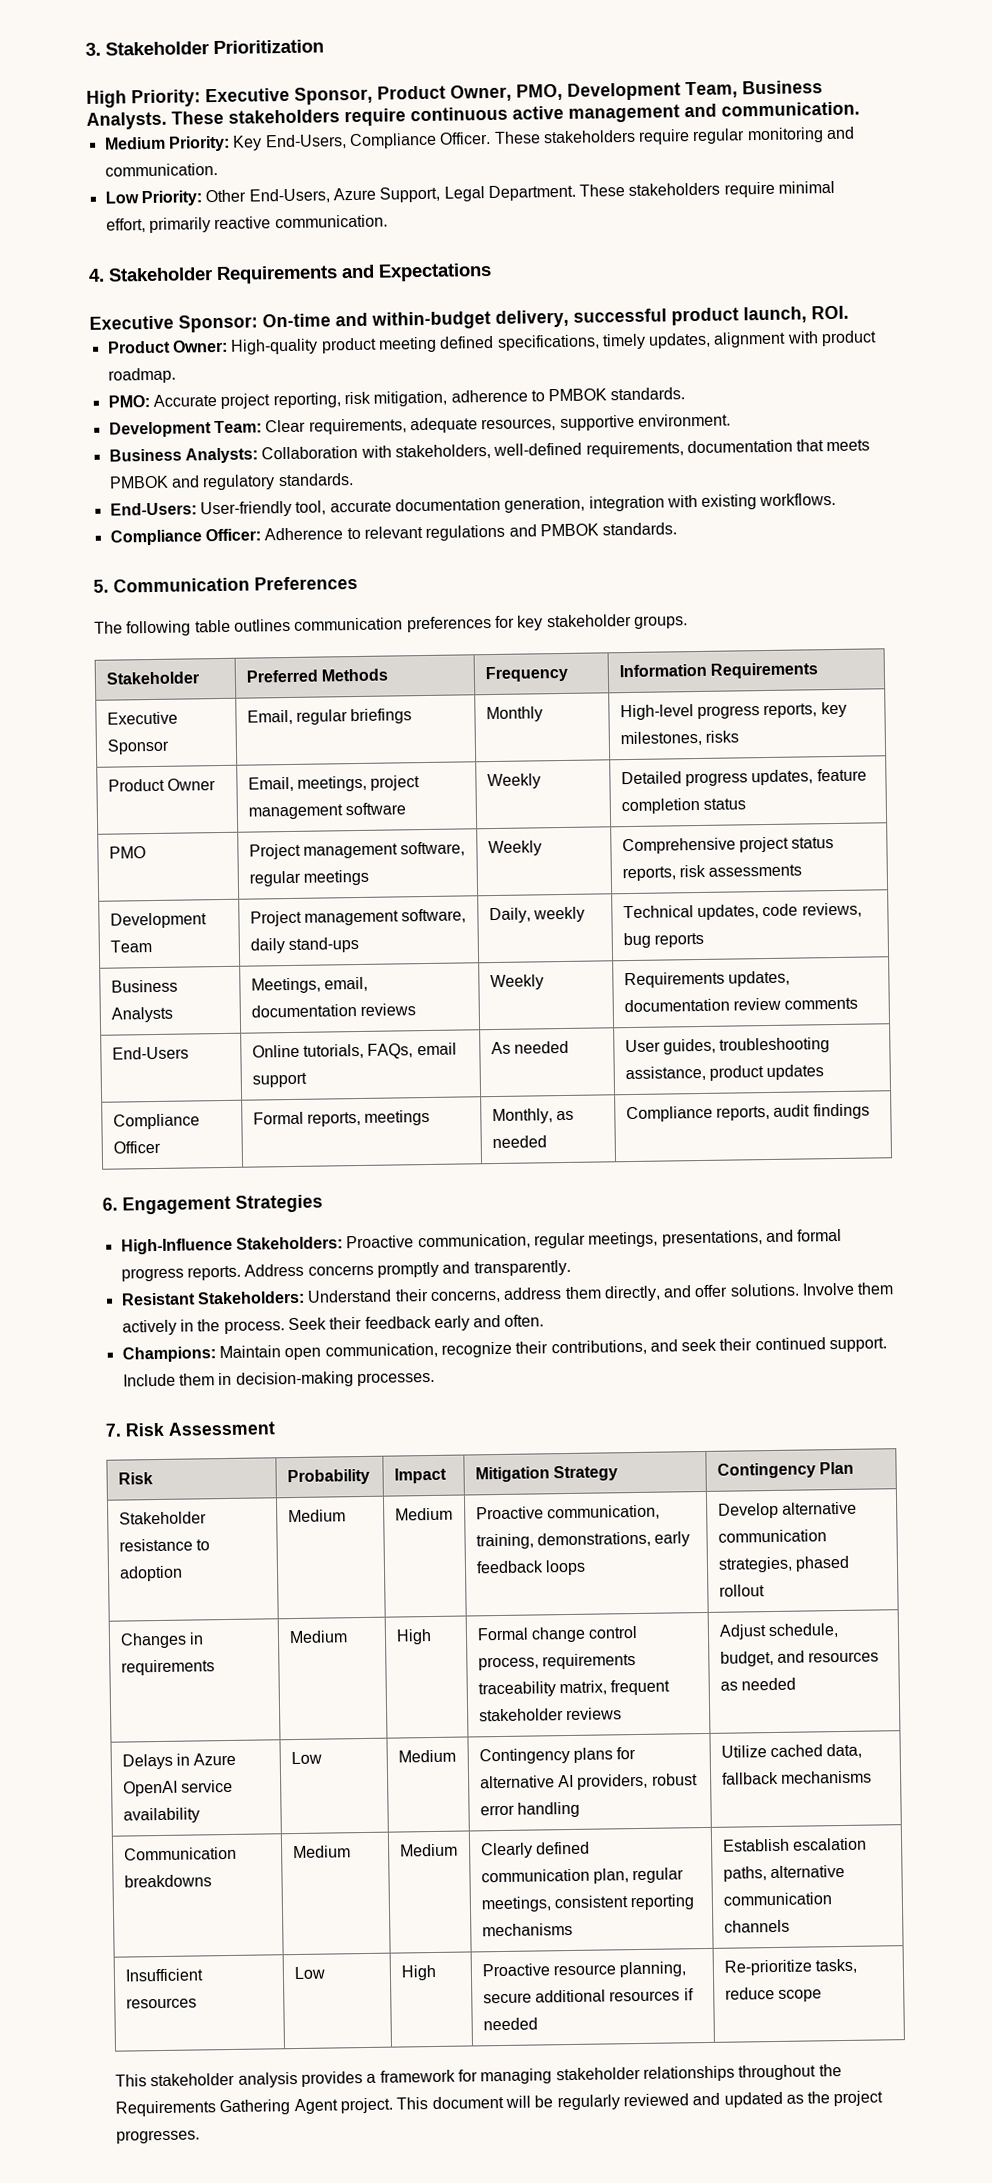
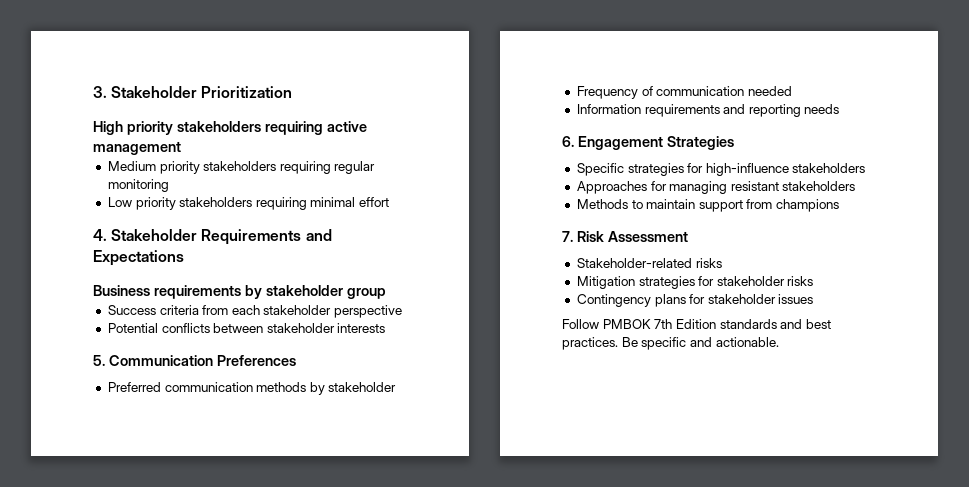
[131,80,823,108] [86,106,508,130] Priority: Executive Sponsor, Product Owner, PMO, Development Team, Business Analysts. These stakeholders require continuous -> [126,121,323,135] priority stakeholders requiring
[684,101,860,118] [103,129,691,152] and communication. // Medium Priority: Key End-Users, Compliance Officer. These stakeholders require -> [107,161,331,174] // Medium priority stakeholders requiring
[826,126,856,140] [104,162,218,177] [104,180,836,207] [105,214,388,234] and communication. // Low Priority: Other End-Users, Azure Support, Legal Department. These stakeholders require minimal effort, primarily reactive communication. -> [107,197,390,210] // Low priority stakeholders requiring minimal effort
[89,305,849,333] [106,330,878,355] [107,367,176,384] [107,387,686,409] [108,413,731,438] [108,439,871,464] [108,473,354,491] [109,492,837,518] [109,522,678,546] [93,575,358,593] [94,613,688,637] [105,671,199,685] [245,668,389,683] [484,665,568,683] [618,662,819,679] [106,711,178,725] [106,738,170,755] [246,708,413,725] [485,706,543,723] [619,701,847,721] [619,730,740,747] [107,778,217,792] [247,775,421,792] [247,802,407,820] [486,773,541,790] [620,768,867,787] [620,797,747,815] [108,846,146,859] [248,841,466,860] [248,869,370,887] [487,840,542,857] [621,836,835,855] [621,864,803,882] [109,912,207,929] [109,940,152,953] [249,908,467,927] [249,936,360,954] [488,906,586,924] [622,902,862,921] [622,932,705,949] [110,979,178,993] [110,1006,173,1023] [250,976,369,994] [250,1003,417,1018] [489,974,544,991] [623,970,791,989] [623,997,859,1013] [111,1046,189,1060] [251,1042,457,1059] [251,1072,307,1088] [490,1040,570,1055] [624,1037,831,1055] [624,1064,825,1082] [112,1113,200,1130] [112,1140,161,1154] [252,1109,431,1127] [491,1108,575,1125] [491,1135,547,1149] [625,1103,870,1123] [102,1194,323,1215] [120,1228,843,1255] [120,1259,571,1282] [120,1282,895,1306] [121,1314,545,1336] [121,1337,888,1363] [122,1371,435,1388] [105,1421,276,1437] [117,1472,153,1485] [286,1468,370,1486] [393,1467,447,1484] [474,1465,619,1483] [716,1461,855,1479] [118,1511,207,1525] [118,1538,211,1552] [118,1565,183,1582] [287,1509,346,1523] [394,1507,453,1521] [475,1504,661,1521] [475,1531,691,1550] [475,1559,587,1576] [717,1501,858,1519] [717,1529,827,1543] [717,1555,851,1573] [718,1584,765,1597] [119,1632,205,1649] [120,1659,215,1676] [288,1630,348,1644] [395,1629,432,1645] [476,1625,639,1643] [477,1653,637,1671] [477,1679,671,1698] [478,1707,623,1722] [718,1623,840,1640] [719,1650,880,1667] [719,1677,797,1691] [121,1752,237,1770] [122,1779,234,1797] [122,1807,200,1824] [290,1751,322,1765] [397,1749,456,1763] [478,1747,637,1765] [479,1773,698,1790] [479,1801,581,1818] [720,1743,863,1759] [721,1770,873,1785] [123,1846,237,1861] [123,1874,212,1888] [292,1845,351,1859] [399,1843,458,1857] [480,1841,591,1859] [480,1867,685,1884] [480,1894,696,1913] [481,1922,573,1937] [721,1837,868,1852] [722,1864,846,1882] [722,1892,832,1906] [723,1919,790,1933] [124,1968,203,1982] [125,1997,197,2009] [293,1966,325,1980] [400,1964,437,1981] [481,1961,687,1978] [482,1988,694,2004] [482,2017,538,2031] [723,1958,858,1976] [724,1987,823,2002] [115,2064,842,2088] [115,2090,884,2117] [116,2129,200,2144] Executive Sponsor: On-time and within-budget delivery, successful product launch, ROI. // Product Owner: High-quality product meeting defined specifications, timely updates, alignment with product roadmap. // PMO: Accurate project reporting, risk mitigation, adherence to PMBOK standards. // Development Team: Clear requirements, adequate resources, supportive environment. // Business Analysts: Collaboration with stakeholders, well-defined requirements, documentation that meets PMBOK and regulatory standards. // End-Users: User-friendly tool, accurate documentation generation, integration with existing workflows. // Compliance Officer: Adherence to relevant regulations and PMBOK standards. // 5. Communication Preferences // The following table outlines communication preferences for key stakeholder groups. // Stakeholder | Preferred Methods | Frequency | Information Requirements // Executive Sponsor | Email, regular briefings | Monthly | High-level progress reports, key milestones, risks // Product Owner | Email, meetings, project management software | Weekly | Detailed progress updates, feature completion status // PMO | Project management software, regular meetings | Weekly | Comprehensive project status reports, risk assessments // Development Team | Project management software, daily stand-ups | Daily, weekly | Technical updates, code reviews, bug reports // Business Analysts | Meetings, email, documentation reviews | Weekly | Requirements updates, documentation review comments // End-Users | Online tutorials, FAQs, email support | As needed | User guides, troubleshooting assistance, product updates // Compliance Officer | Formal reports, meetings | Monthly, as needed | Compliance reports, audit findings // 6. Engagement Strategies // High-Influence Stakeholders: Proactive communication, regular meetings, presentations, and formal progress reports. Address concerns promptly and transparently. // Resistant Stakeholders: Understand their concerns, address them directly, and offer solutions. Involve them actively in the process. Seek their feedback early and often. // Champions: Maintain open communication, recognize their contributions, and seek their continued support. Include them in decision-making processes. // 7. Risk Assessment // Risk | Probability | Impact | Mitigation Strategy | Contingency Plan // Stakeholder resistance to adoption | Medium | Medium | Proactive communication, training, demonstrations, early feedback loops | Develop alternative communication strategies, phased rollout // Changes in requirements | Medium | High | Formal change control process, requirements traceability matrix, frequent stakeholder reviews | Adjust schedule, budget, and resources as needed // Delays in Azure OpenAI service availability | Low | Medium | Contingency plans for alternative AI providers, robust error handling | Utilize cached data, fallback mechanisms // Communication breakdowns | Medium | Medium | Clearly defined communication plan, regular meetings, consistent reporting mechanisms | Establish escalation paths, alternative communication channels // Insufficient resources | Low | High | Proactive resource planning, secure additional resources if needed | Re-prioritize tasks, reduce scope // This stakeholder analysis provides a framework for managing stakeholder relationships throughout the Requirements Gathering Agent project. This document will be regularly reviewed and updated as the project progresses. -> [93,285,386,299] [107,305,403,318] [107,323,386,333] [93,355,296,366] [107,382,397,395] [576,86,792,99] [576,104,840,117] [562,136,734,150] [576,163,866,176] [576,181,856,194] [576,199,840,212] [562,231,688,242] [576,258,722,268] [576,276,814,289] [576,294,814,307] [562,319,831,329] [562,337,779,350] Business requirements by stakeholder group // Success criteria from each stakeholder perspective // Potential conflicts between stakeholder interests // 5. Communication Preferences // Preferred communication methods by stakeholder // Frequency of communication needed // Information requirements and reporting needs // 6. Engagement Strategies // Specific strategies for high-influence stakeholders // Approaches for managing resistant stakeholders // Methods to maintain support from champions // 7. Risk Assessment // Stakeholder-related risks // Mitigation strategies for stakeholder risks // Contingency plans for stakeholder issues // Follow PMBOK 7th Edition standards and best practices. Be specific and actionable.

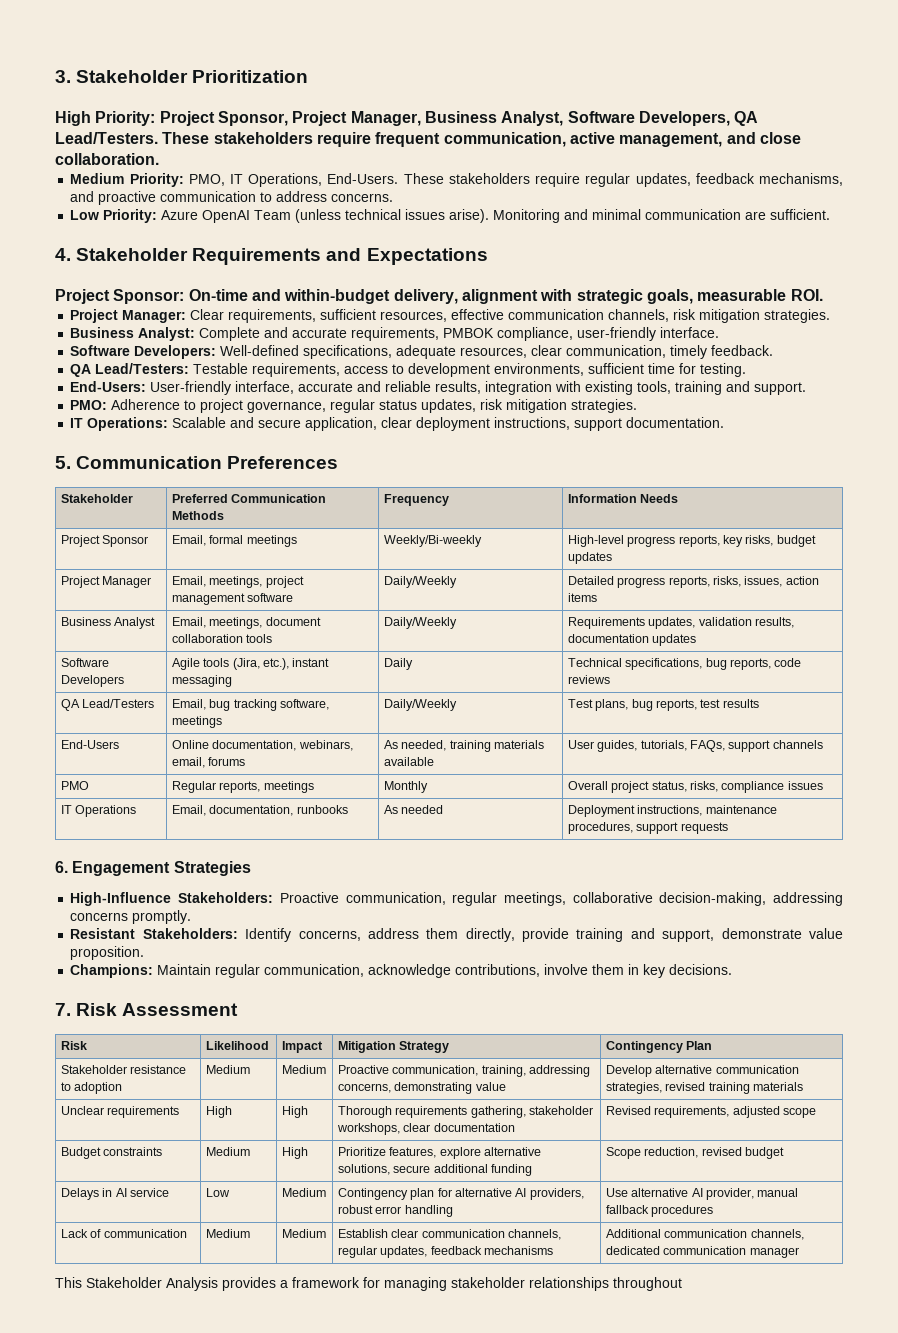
[126,121,367,135] [93,141,181,155] [107,161,376,174] [107,179,169,192] [107,197,390,210] priority stakeholders requiring active management // Medium priority stakeholders requiring regular monitoring // Low priority stakeholders requiring minimal effort -> [95,111,759,126] [55,132,801,147] [55,153,159,165] [70,173,844,187] [70,191,394,205] [70,209,831,223] Priority: Project Sponsor, Project Manager, Business Analyst, Software Developers, QA Lead/Testers. These stakeholders require frequent communication, active management, and close collaboration. // Medium Priority: PMO, IT Operations, End-Users. These stakeholders require regular updates, feedback mechanisms, and proactive communication to address concerns. // Low Priority: Azure OpenAI Team (unless technical issues arise). Monitoring and minimal communication are sufficient.
[93,285,386,299] [107,305,403,318] [107,323,386,333] [93,355,296,366] [107,382,397,395] [576,86,792,99] [576,104,840,117] [562,136,734,150] [576,163,866,176] [576,181,856,194] [576,199,840,212] [562,231,688,242] [576,258,722,268] [576,276,814,289] [576,294,814,307] [562,319,831,329] [562,337,779,350] Business requirements by stakeholder group // Success criteria from each stakeholder perspective // Potential conflicts between stakeholder interests // 5. Communication Preferences // Preferred communication methods by stakeholder // Frequency of communication needed // Information requirements and reporting needs // 6. Engagement Strategies // Specific strategies for high-influence stakeholders // Approaches for managing resistant stakeholders // Methods to maintain support from champions // 7. Risk Assessment // Stakeholder-related risks // Mitigation strategies for stakeholder risks // Contingency plans for stakeholder issues // Follow PMBOK 7th Edition standards and best practices. Be specific and actionable. -> [55,289,823,304] [70,309,831,323] [70,327,720,341] [70,345,774,359] [70,363,747,377] [70,381,807,395] [70,399,638,413] [70,417,725,431] [55,456,339,469] [60,494,133,503] [171,494,327,503] [171,511,224,520] [383,494,449,506] [567,494,679,503] [60,535,149,547] [171,535,297,547] [383,535,482,547] [567,535,816,547] [567,552,612,564] [60,576,152,588] [171,576,304,588] [171,593,294,605] [383,576,457,588] [567,576,819,588] [567,593,597,602] [60,617,156,629] [171,617,321,629] [171,634,273,643] [383,617,457,629] [567,617,794,629] [567,634,697,646] [60,658,109,667] [60,675,124,687] [171,658,330,670] [171,675,232,687] [383,658,413,670] [567,658,802,670] [567,675,610,684] [60,699,155,711] [171,699,329,711] [171,716,222,728] [383,699,457,711] [567,699,759,711] [60,740,119,749] [171,740,353,751] [171,757,246,768] [383,740,544,752] [383,757,434,766] [567,740,823,752] [60,781,89,790] [171,781,314,793] [383,781,428,793] [567,781,823,793] [60,805,137,817] [171,805,348,816] [383,805,444,814] [567,805,777,817] [567,822,728,834] [55,861,251,876] [70,892,844,906] [70,910,192,924] [70,928,843,942] [70,946,145,960] [70,964,733,978] [55,1003,239,1016] [60,1041,87,1050] [205,1041,269,1050] [281,1041,323,1053] [337,1041,450,1053] [605,1041,713,1053] [60,1065,187,1074] [60,1082,123,1094] [205,1065,250,1074] [281,1065,326,1074] [337,1065,590,1077] [337,1082,506,1094] [605,1065,799,1077] [605,1082,803,1094] [60,1106,180,1118] [205,1106,232,1118] [281,1106,308,1118] [337,1106,593,1118] [336,1123,515,1135] [605,1106,816,1118] [60,1147,163,1159] [205,1147,250,1156] [281,1147,308,1159] [337,1147,541,1159] [337,1164,532,1176] [605,1147,784,1159] [60,1188,169,1200] [205,1188,230,1197] [281,1188,326,1197] [337,1188,584,1200] [337,1205,453,1217] [605,1188,799,1200] [605,1205,714,1217] [60,1229,187,1238] [205,1229,250,1238] [281,1229,326,1238] [337,1229,561,1240] [337,1246,553,1258] [605,1229,804,1240] [605,1246,799,1258] [55,1277,682,1291] Project Sponsor: On-time and within-budget delivery, alignment with strategic goals, measurable ROI. // Project Manager: Clear requirements, sufficient resources, effective communication channels, risk mitigation strategies. // Business Analyst: Complete and accurate requirements, PMBOK compliance, user-friendly interface. // Software Developers: Well-defined specifications, adequate resources, clear communication, timely feedback. // QA Lead/Testers: Testable requirements, access to development environments, sufficient time for testing. // End-Users: User-friendly interface, accurate and reliable results, integration with existing tools, training and support. // PMO: Adherence to project governance, regular status updates, risk mitigation strategies. // IT Operations: Scalable and secure application, clear deployment instructions, support documentation. // 5. Communication Preferences // Stakeholder | Preferred Communication Methods | Frequency | Information Needs // Project Sponsor | Email, formal meetings | Weekly/Bi-weekly | High-level progress reports, key risks, budget updates // Project Manager | Email, meetings, project management software | Daily/Weekly | Detailed progress reports, risks, issues, action items // Business Analyst | Email, meetings, document collaboration tools | Daily/Weekly | Requirements updates, validation results, documentation updates // Software Developers | Agile tools (Jira, etc.), instant messaging | Daily | Technical specifications, bug reports, code reviews // QA Lead/Testers | Email, bug tracking software, meetings | Daily/Weekly | Test plans, bug reports, test results // End-Users | Online documentation, webinars, email, forums | As needed, training materials available | User guides, tutorials, FAQs, support channels // PMO | Regular reports, meetings | Monthly | Overall project status, risks, compliance issues // IT Operations | Email, documentation, runbooks | As needed | Deployment instructions, maintenance procedures, support requests // 6. Engagement Strategies // High-Influence Stakeholders: Proactive communication, regular meetings, collaborative decision-making, addressing concerns promptly. // Resistant Stakeholders: Identify concerns, address them directly, provide training and support, demonstrate value proposition. // Champions: Maintain regular communication, acknowledge contributions, involve them in key decisions. // 7. Risk Assessment // Risk | Likelihood | Impact | Mitigation Strategy | Contingency Plan // Stakeholder resistance to adoption | Medium | Medium | Proactive communication, training, addressing concerns, demonstrating value | Develop alternative communication strategies, revised training materials // Unclear requirements | High | High | Thorough requirements gathering, stakeholder workshops, clear documentation | Revised requirements, adjusted scope // Budget constraints | Medium | High | Prioritize features, explore alternative solutions, secure additional funding | Scope reduction, revised budget // Delays in AI service | Low | Medium | Contingency plan for alternative AI providers, robust error handling | Use alternative AI provider, manual fallback procedures // Lack of communication | Medium | Medium | Establish clear communication channels, regular updates, feedback mechanisms | Additional communication channels, dedicated communication manager // This Stakeholder Analysis provides a framework for managing stakeholder relationships throughout

